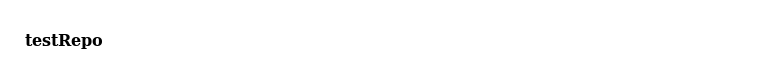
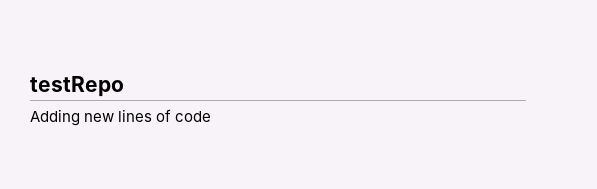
(103, 41) none -> [30,109,212,126] // Adding new lines of code

